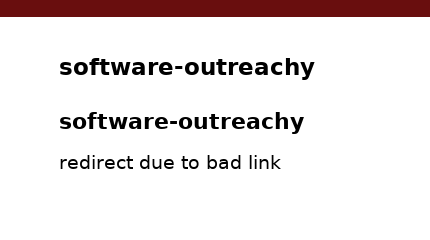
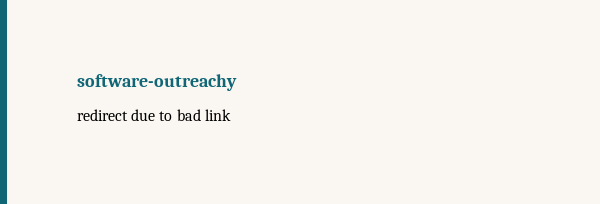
[59,58,315,80] [59,112,304,134] software-outreachy // software-outreachy -> [77,74,237,91] software-outreachy

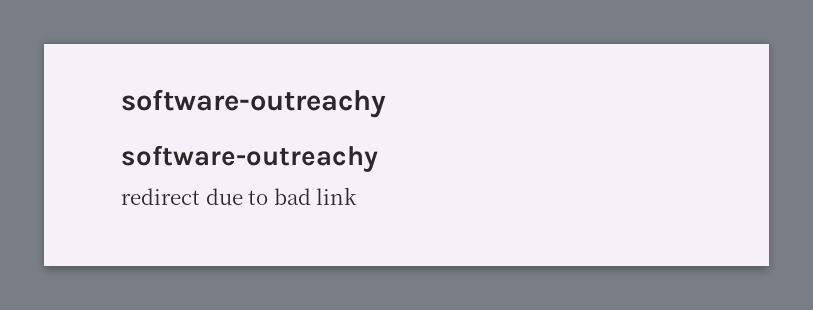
[77,74,237,91] software-outreachy -> [121,89,386,118] [121,145,378,172] software-outreachy // software-outreachy

